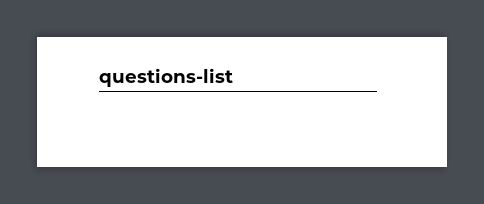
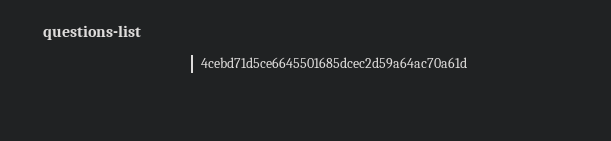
(233, 77) none -> [200,57,467,69] // 4cebd71d5ce6645501685dcec2d59a64ac70a61d

